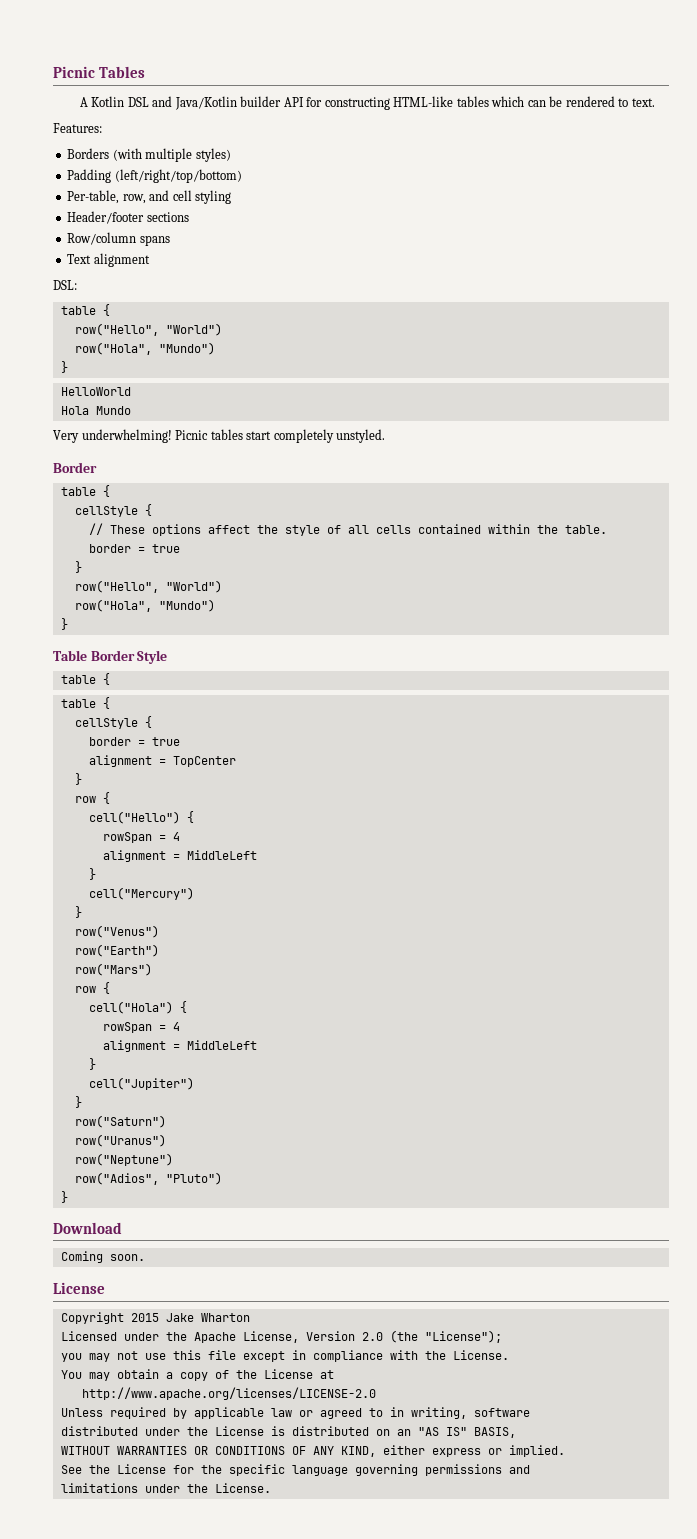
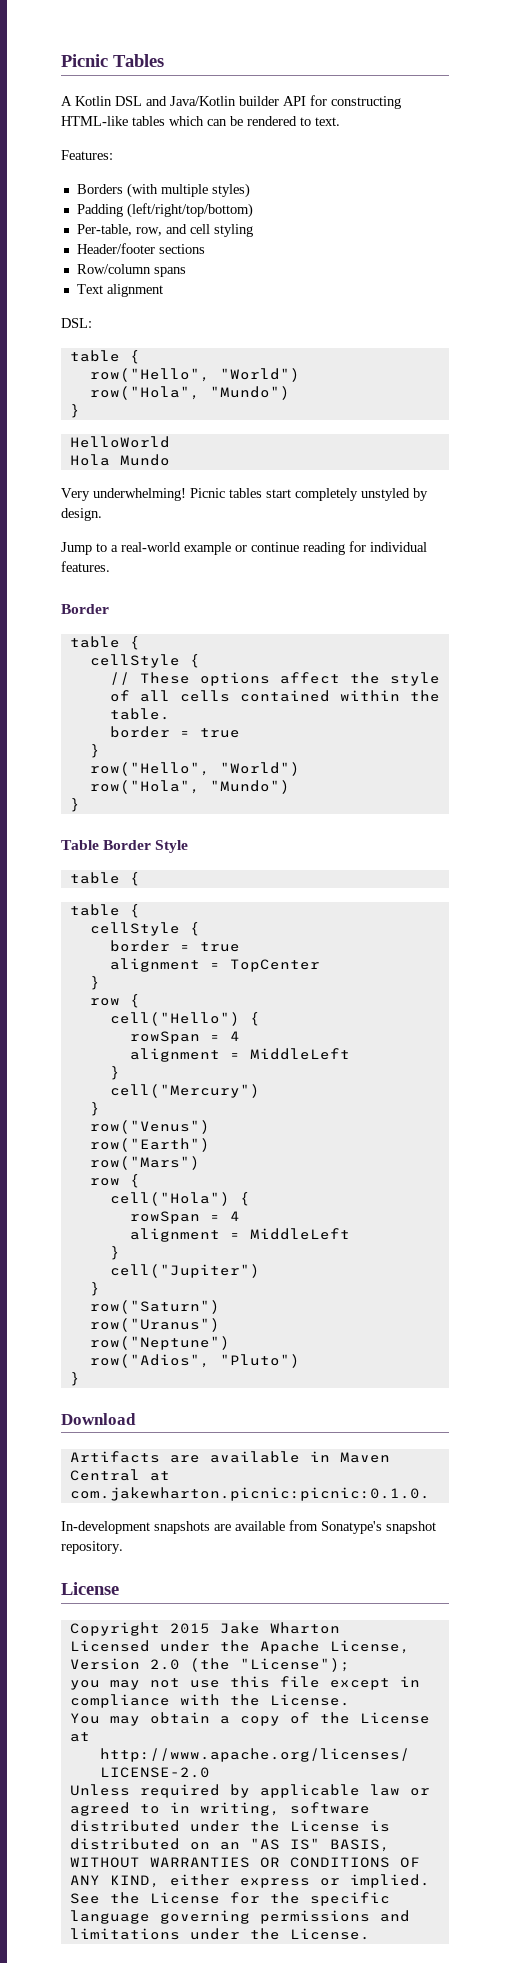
[336,429,386,443] unstyled. -> [361,488,428,501] [61,508,102,521] [61,541,427,555] [61,561,110,572] unstyled by design. // Jump to a real-world example or continue reading for individual features.
[60,1251,145,1263] Coming soon. -> [69,1451,390,1463] [69,1469,170,1481] [69,1487,430,1501] [61,1520,436,1534] [61,1541,123,1554] Artifacts are available in Maven Central at com.jakewharton.picnic:picnic:0.1.0. // In-development snapshots are available from Sonatype's snapshot repository.

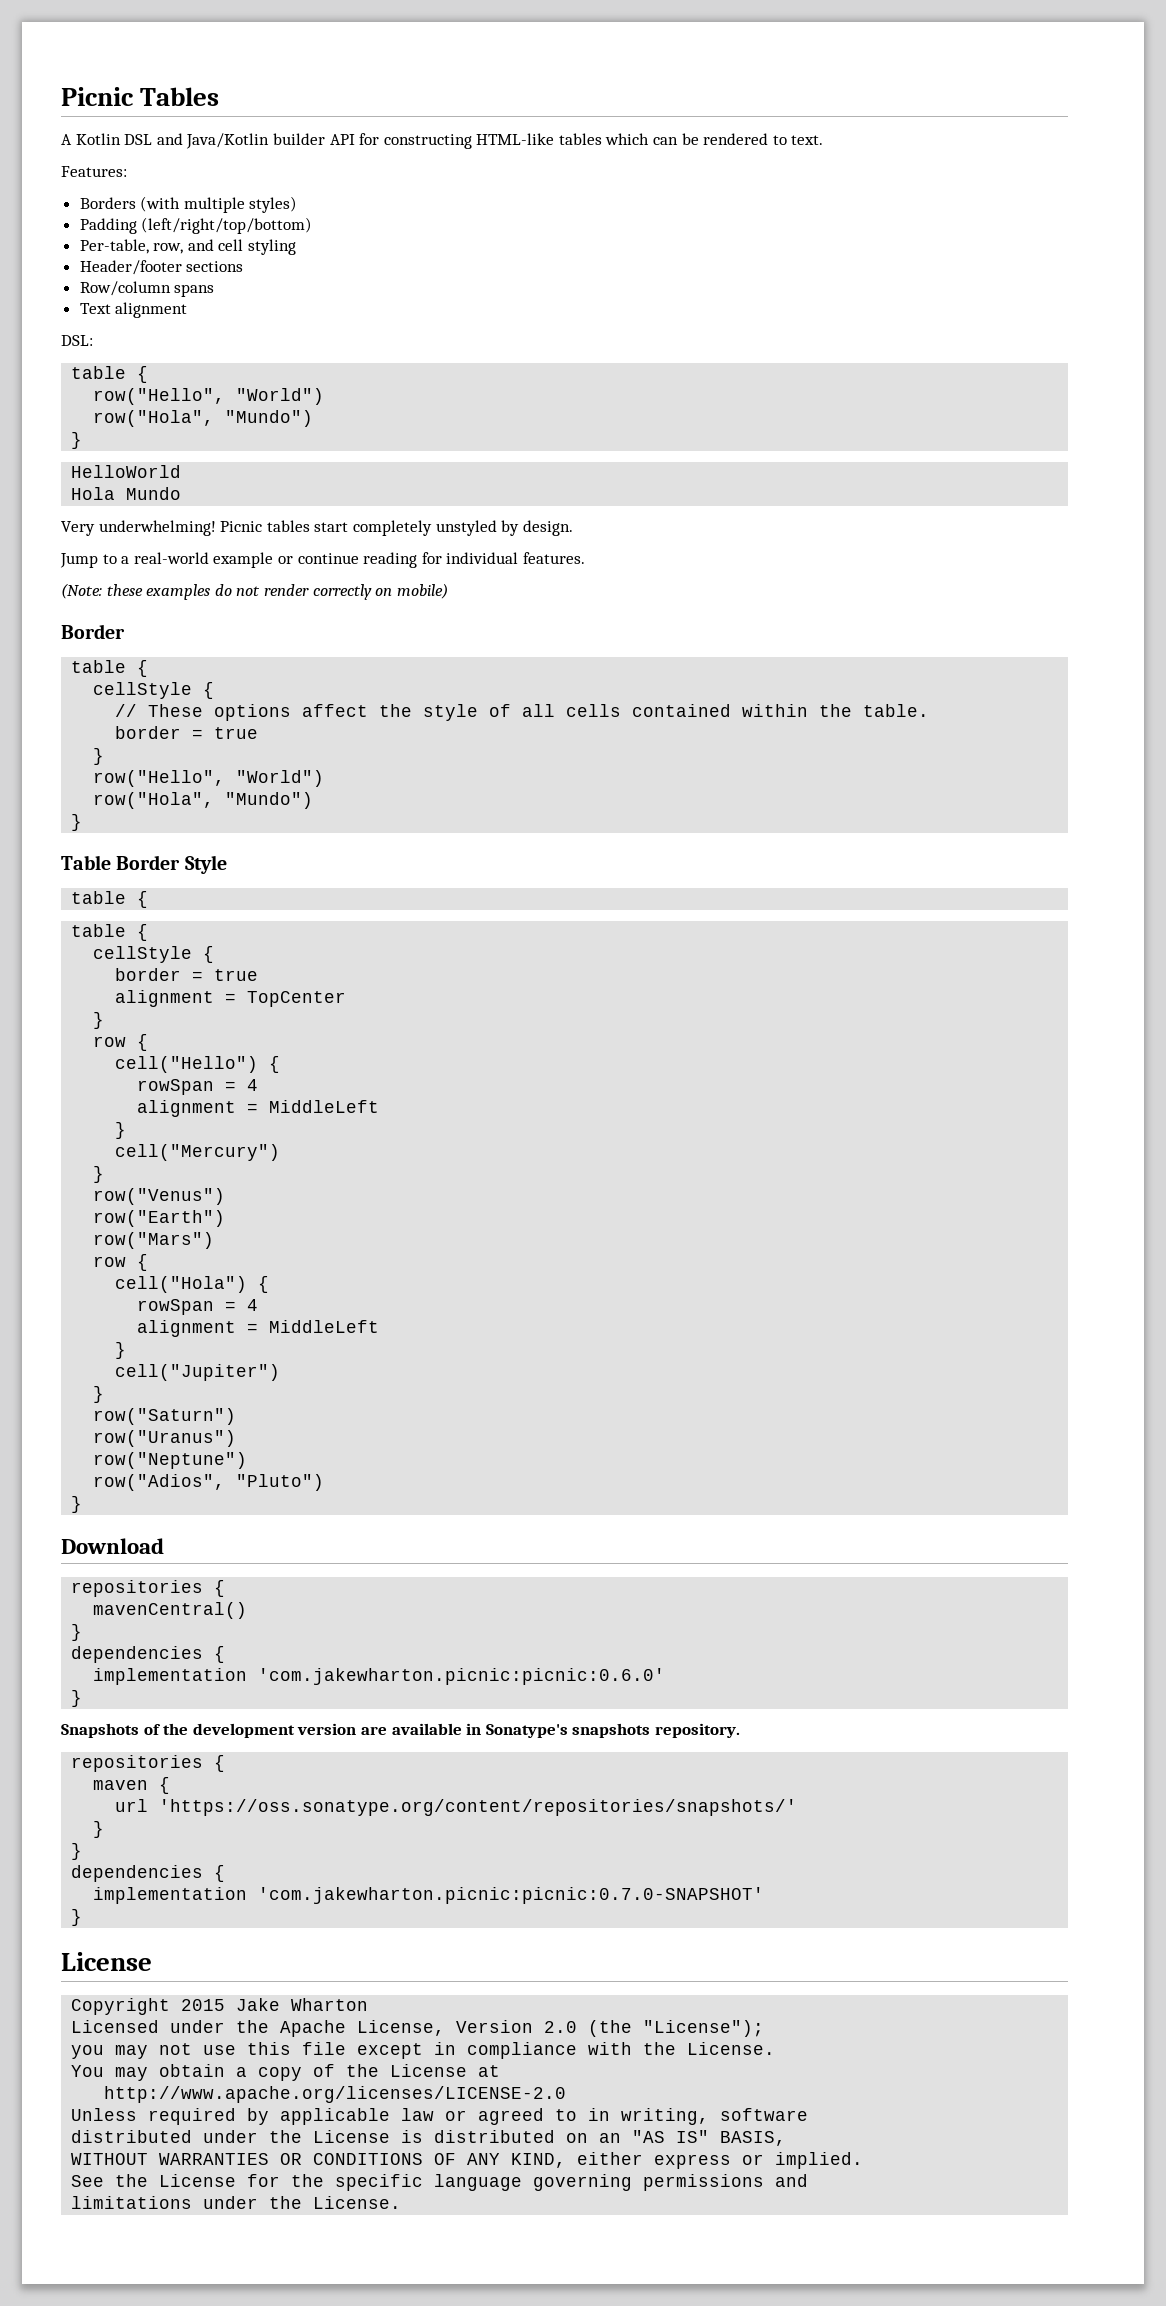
(110, 566) none -> [61,583,448,600] // (Note: these examples do not render correctly on mobile)
[69,1451,390,1463] [69,1469,170,1481] [69,1487,430,1501] [61,1520,436,1534] [61,1541,123,1554] Artifacts are available in Maven Central at com.jakewharton.picnic:picnic:0.1.0. // In-development snapshots are available from Sonatype's snapshot repository. -> [71,1580,226,1597] [93,1602,248,1619] [71,1624,83,1641] [71,1646,226,1663] [93,1668,666,1685] [71,1690,83,1707] [61,1723,740,1738] [71,1755,226,1772] [93,1777,171,1794] [115,1799,798,1816] [93,1821,105,1838] [71,1843,83,1860] [71,1865,226,1882] [93,1887,765,1904] [71,1909,83,1926] repositories { // mavenCentral() // } // dependencies { // implementation 'com.jakewharton.picnic:picnic:0.6.0' // } // Snapshots of the development version are available in Sonatype's snapshots repository. // repositories { // maven { // url 'https://oss.sonatype.org/content/repositories/snapshots/' // } // } // dependencies { // implementation 'com.jakewharton.picnic:picnic:0.7.0-SNAPSHOT' // }

